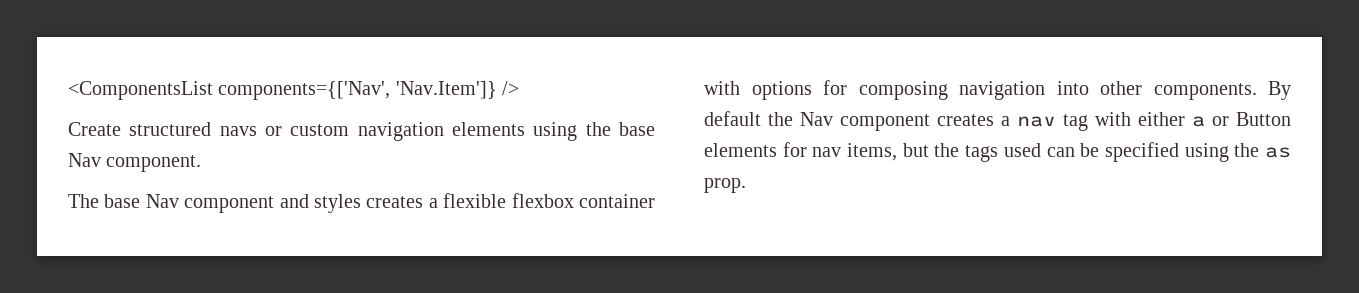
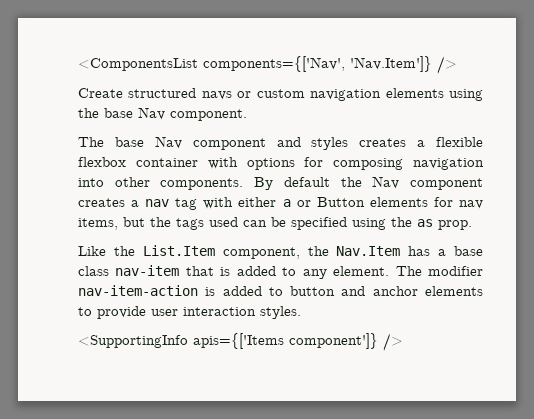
(746, 185) none -> [78,245,483,259] [78,265,484,279] [78,285,483,296] [78,306,301,319] [78,333,403,351] // Like the List.Item component, the Nav.Item has a base class nav-item that is added to any element. The modifier nav-item-action is added to button and anchor elements to provide user interaction styles. // <SupportingInfo apis={['Items component']} />

